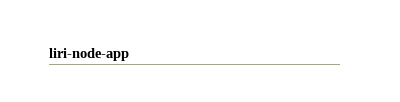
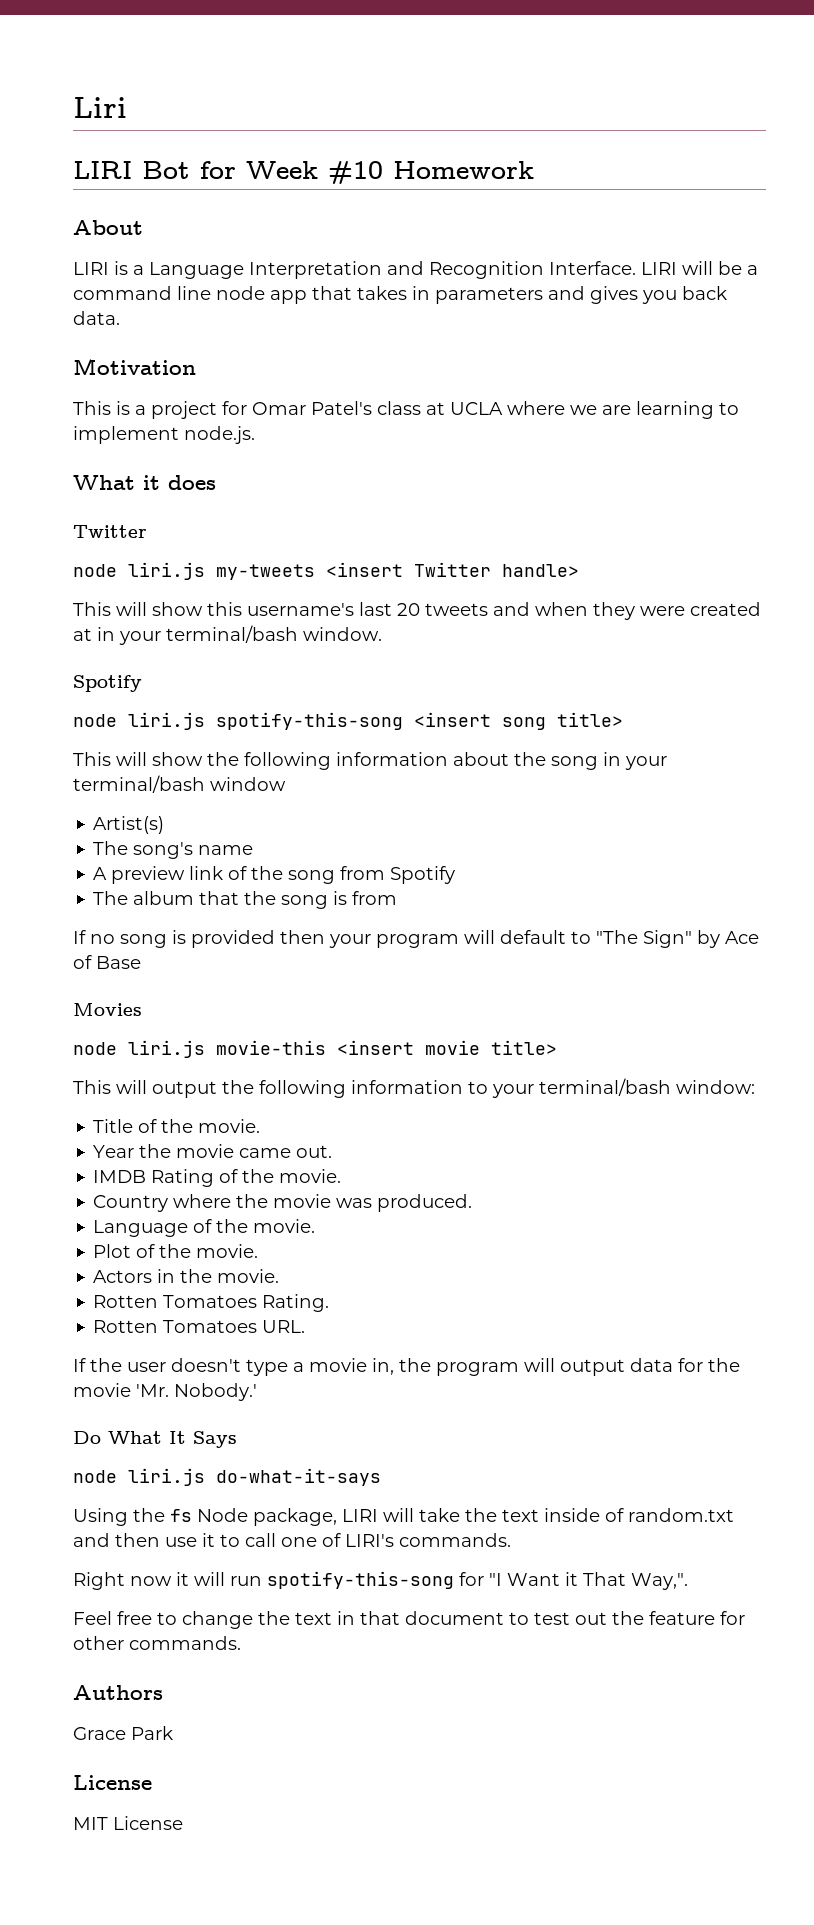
[49,48,129,61] liri-node-app -> [73,97,127,118] [73,161,534,184] [73,220,143,235] [73,261,758,279] [73,286,727,304] [73,311,120,325] [73,358,196,375] [73,401,739,419] [73,426,255,444] [73,475,216,490] [73,525,147,538] [73,562,579,580] [73,602,761,620] [73,625,382,645] [73,675,142,692] [73,712,623,730] [73,752,667,770] [73,775,286,793] [93,816,165,834] [93,841,254,859] [93,866,456,884] [93,891,398,909] [73,930,759,948] [73,955,141,969] [73,1003,142,1016] [73,1040,557,1058] [73,1078,755,1098] [93,1119,261,1133] [93,1144,333,1158] [93,1169,342,1187] [93,1194,473,1212] [93,1219,316,1237] [93,1244,259,1258] [93,1269,280,1283] [93,1294,330,1312] [93,1320,306,1333] [73,1358,740,1376] [73,1383,257,1401] [73,1431,237,1448] [73,1468,381,1486] [73,1508,734,1526] [73,1533,511,1547] [73,1571,688,1590] [73,1611,745,1629] [73,1636,241,1650] [73,1685,163,1700] [73,1726,173,1740] [73,1775,152,1790] [73,1816,183,1830] Liri // LIRI Bot for Week #10 Homework // About // LIRI is a Language Interpretation and Recognition Interface. LIRI will be a command line node app that takes in parameters and gives you back data. // Motivation // This is a project for Omar Patel's class at UCLA where we are learning to implement node.js. // What it does // Twitter // node liri.js my-tweets <insert Twitter handle> // This will show this username's last 20 tweets and when they were created at in your terminal/bash window. // Spotify // node liri.js spotify-this-song <insert song title> // This will show the following information about the song in your terminal/bash window // Artist(s) // The song's name // A preview link of the song from Spotify // The album that the song is from // If no song is provided then your program will default to "The Sign" by Ace of Base // Movies // node liri.js movie-this <insert movie title> // This will output the following information to your terminal/bash window: // Title of the movie. // Year the movie came out. // IMDB Rating of the movie. // Country where the movie was produced. // Language of the movie. // Plot of the movie. // Actors in the movie. // Rotten Tomatoes Rating. // Rotten Tomatoes URL. // If the user doesn't type a movie in, the program will output data for the movie 'Mr. Nobody.' // Do What It Says // node liri.js do-what-it-says // Using the fs Node package, LIRI will take the text inside of random.txt and then use it to call one of LIRI's commands. // Right now it will run spotify-this-song for "I Want it That Way,". // Feel free to change the text in that document to test out the feature for other commands. // Authors // Grace Park // License // MIT License

